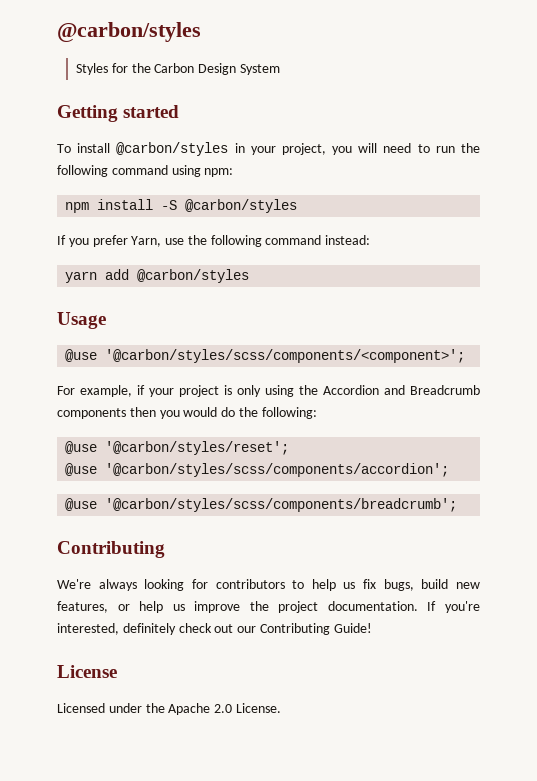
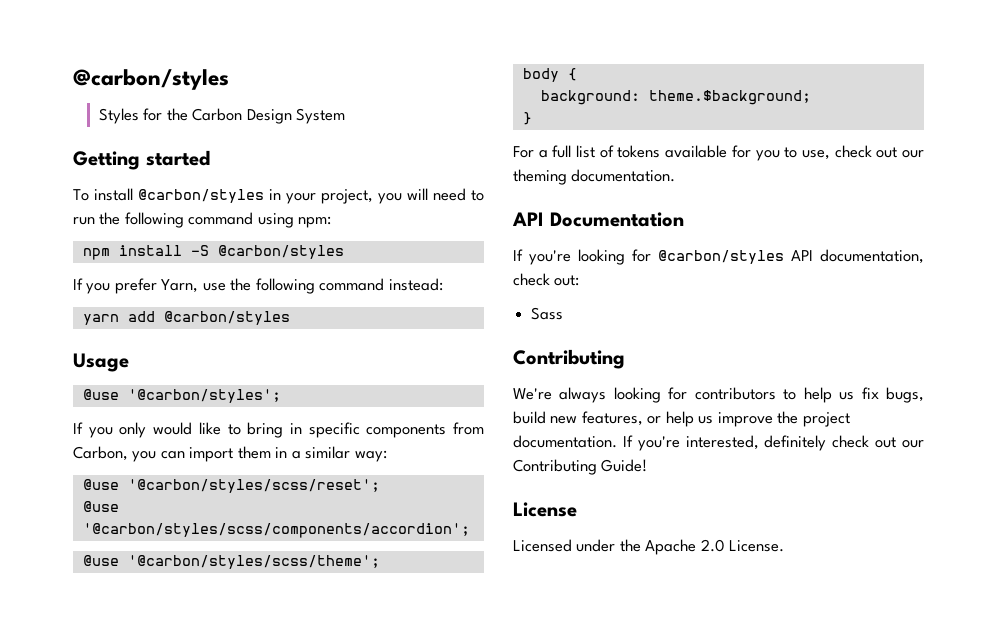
[105,349,466,363] [57,385,480,397] [57,407,317,419] [65,441,290,455] '@carbon/styles/scss/components/<component>'; // For example, if your project is only using the Accordion and Breadcrumb components then you would do the following: // @use '@carbon/styles/reset'; -> [127,389,281,403] [73,422,485,438] [73,446,387,462] [82,479,380,493] '@carbon/styles'; // If you only would like to bring in specific components from Carbon, you can import them in a similar way: // @use '@carbon/styles/scss/reset';
[105,498,458,512] '@carbon/styles/scss/components/breadcrumb'; -> [127,555,380,569] [522,68,577,82] [540,90,811,105] [522,112,532,125] [513,145,924,161] [513,169,676,185] [512,212,684,227] [513,249,924,265] [513,273,580,286] [531,307,564,320] '@carbon/styles/scss/theme'; // body { // background: theme.$background; // } // For a full list of tokens available for you to use, check out our theming documentation. // API Documentation // If you're looking for @carbon/styles API documentation, check out: // Sass

